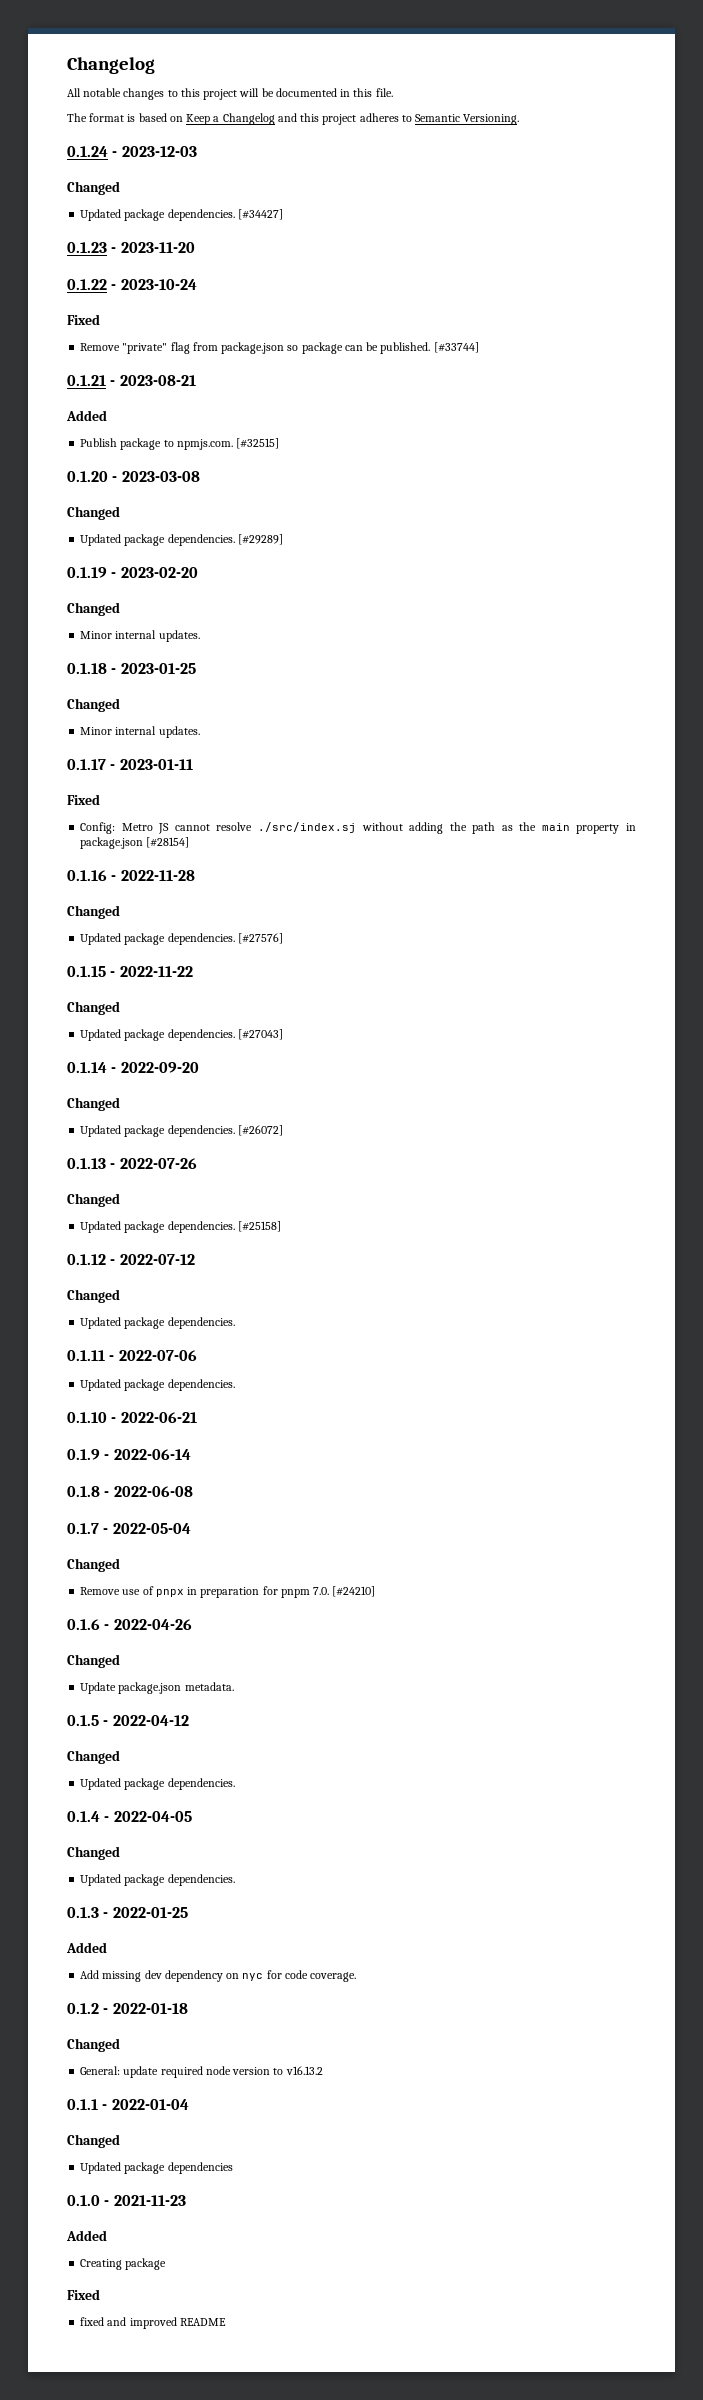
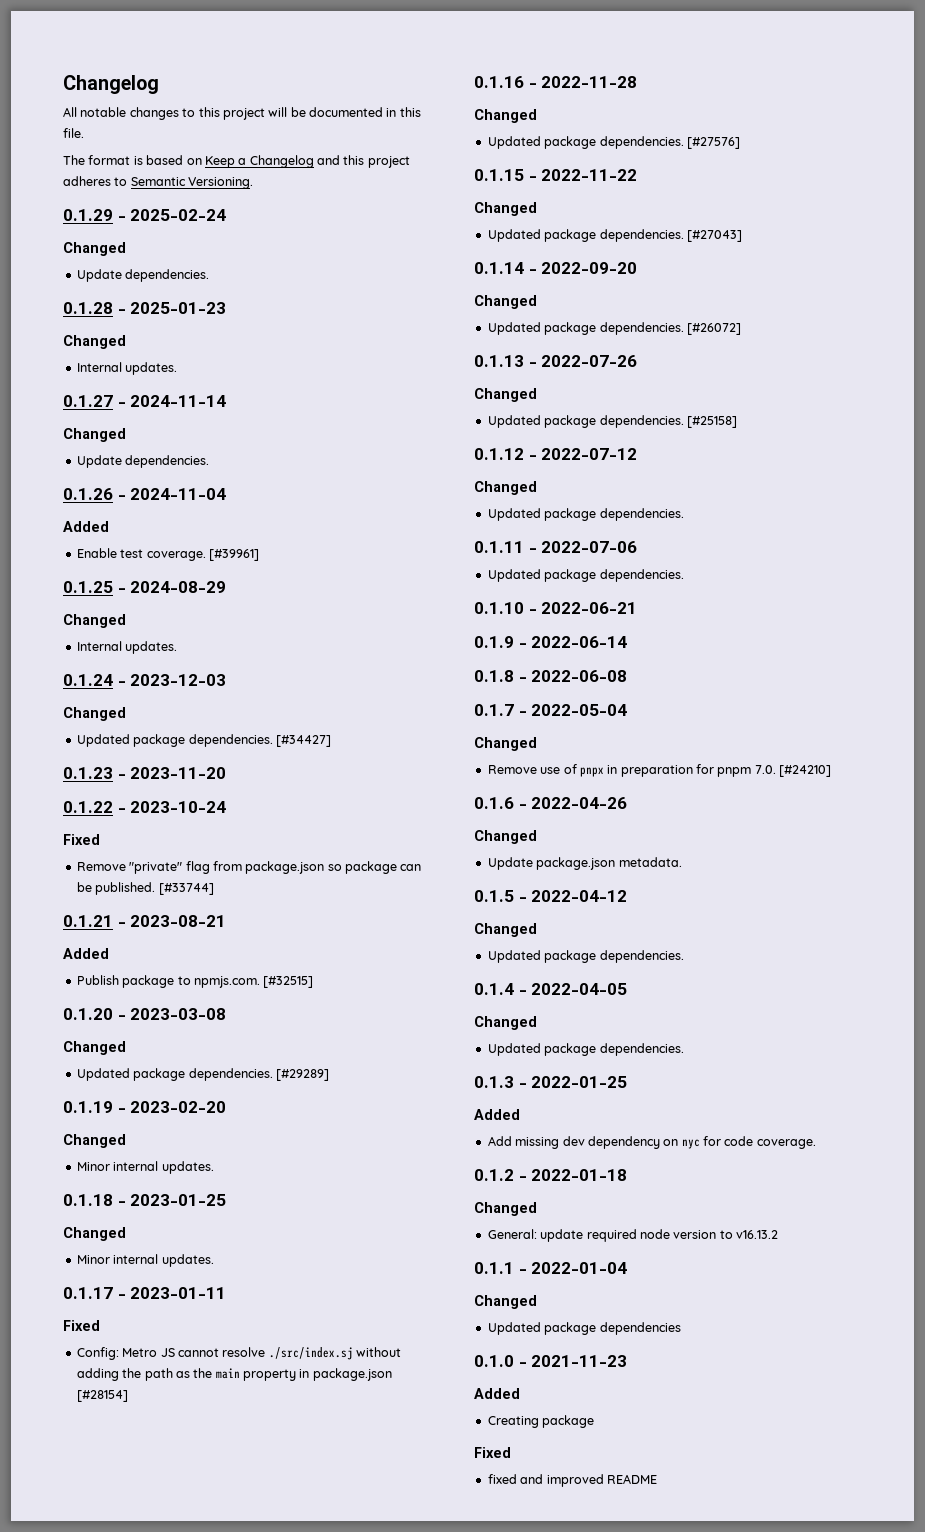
(520, 119) none -> [63,209,227,221] [63,242,126,256] [76,269,210,282] [63,302,227,314] [63,335,126,349] [76,362,178,375] [63,395,227,407] [63,428,126,442] [76,455,210,468] [63,488,227,500] [63,521,109,532] [76,548,259,561] [63,581,227,593] [63,614,126,628] [76,641,178,654] // 0.1.29 - 2025-02-24 // Changed // Update dependencies. // 0.1.28 - 2025-01-23 // Changed // Internal updates. // 0.1.27 - 2024-11-14 // Changed // Update dependencies. // 0.1.26 - 2024-11-04 // Added // Enable test coverage. [#39961] // 0.1.25 - 2024-08-29 // Changed // Internal updates.

